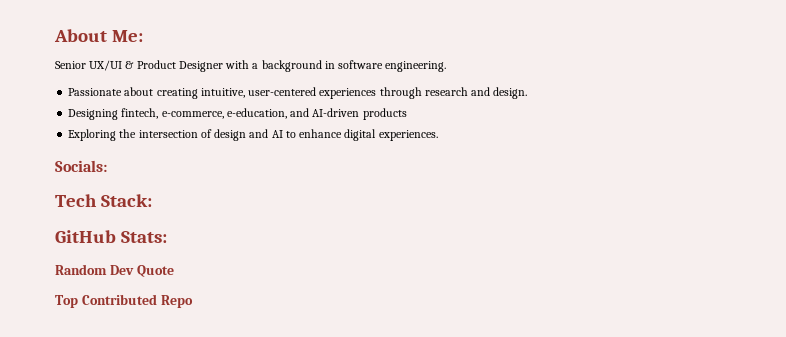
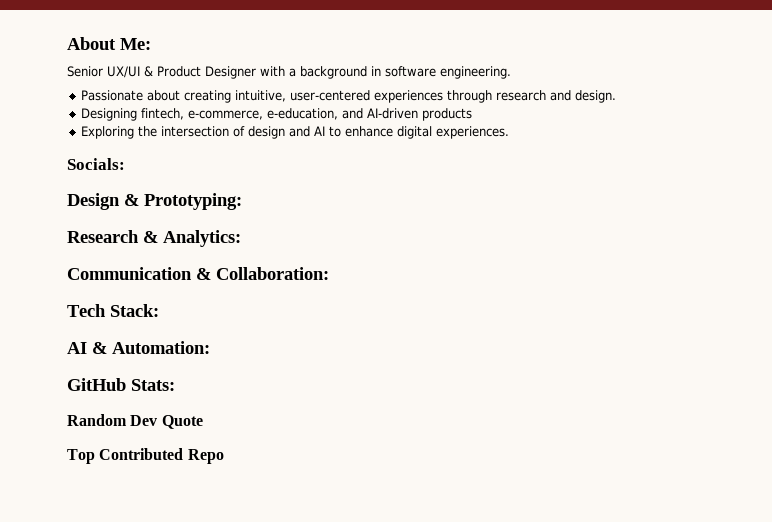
(107, 166) none -> [67,193,242,210] [67,230,241,247] [67,267,329,280] // Design & Prototyping: // Research & Analytics: // Communication & Collaboration:
(152, 200) none -> [67,341,210,354] // AI & Automation:

